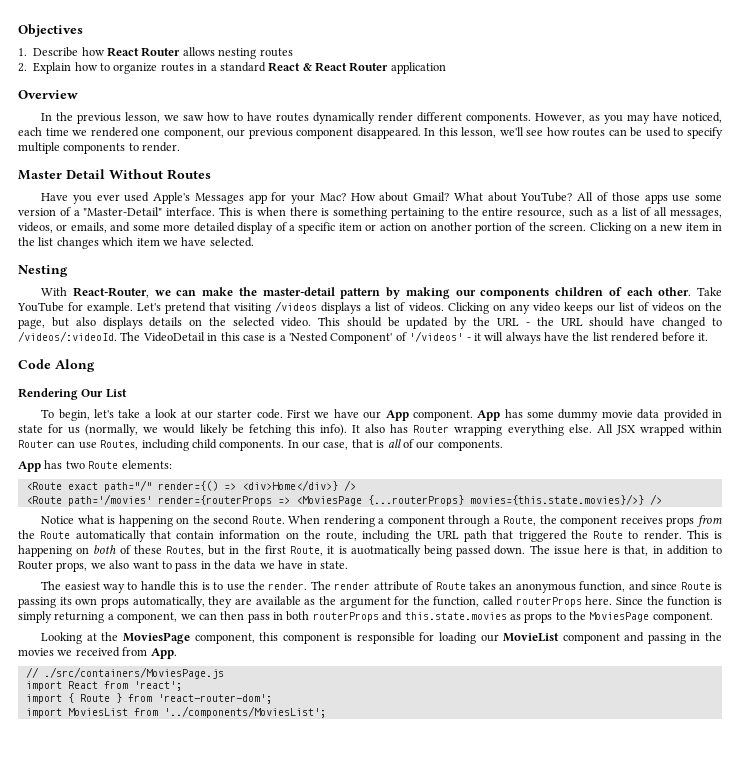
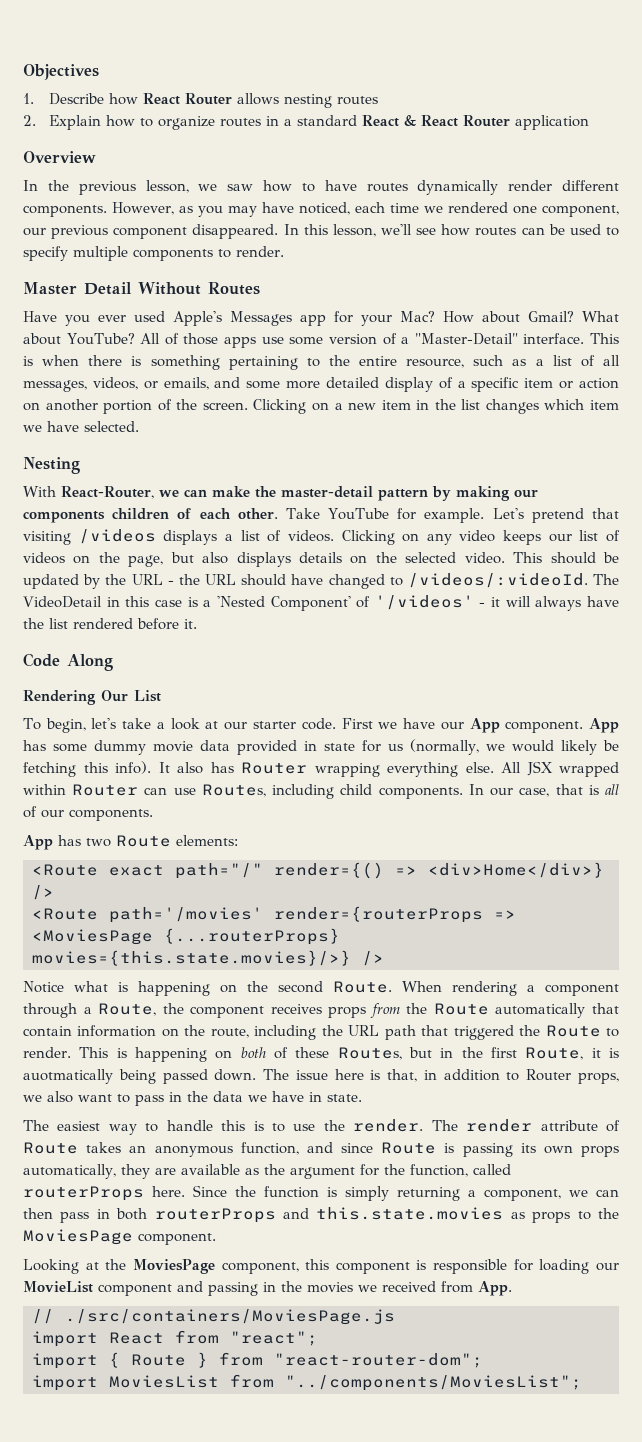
[133,681,182,691] 'react'; -> [230,1331,318,1346] "react";
[157,694,272,704] 'react-router-dom'; -> [274,1353,483,1368] "react-router-dom";
[163,706,326,718] '../components/MoviesList'; -> [285,1375,582,1391] "../components/MoviesList";

